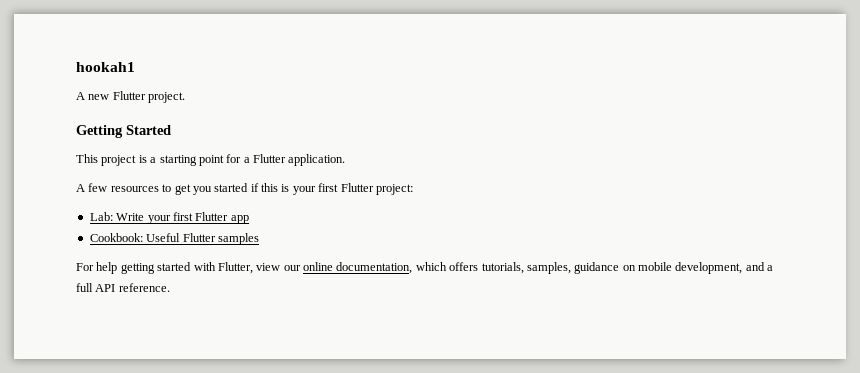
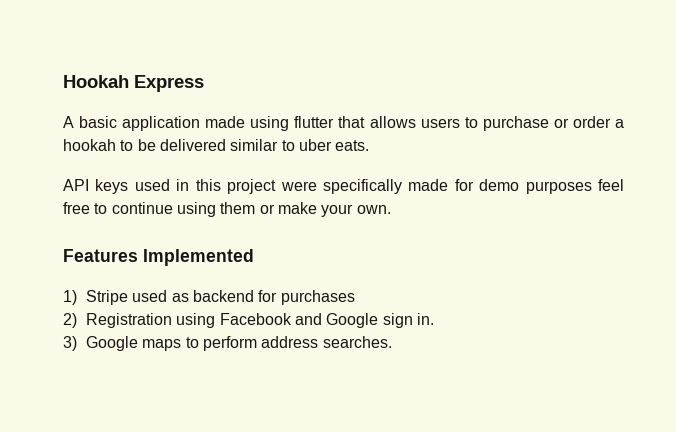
[76,62,135,72] [76,91,186,103] [76,125,171,138] [76,154,346,166] [76,183,413,195] [89,212,249,224] [89,233,259,245] [76,262,774,274] [76,283,170,292] hookah1 // A new Flutter project. // Getting Started // This project is a starting point for a Flutter application. // A few resources to get you started if this is your first Flutter project: // Lab: Write your first Flutter app // Cookbook: Useful Flutter samples // For help getting started with Flutter, view our online documentation, which offers tutorials, samples, guidance on mobile development, and a full API reference. -> [63,75,204,92] [63,116,625,131] [63,139,370,151] [63,179,624,194] [63,202,391,217] [63,249,254,266] [63,290,355,305] [63,313,434,328] [63,336,392,351] Hookah Express // A basic application made using flutter that allows users to purchase or order a hookah to be delivered similar to uber eats. // API keys used in this project were specifically made for demo purposes feel free to continue using them or make your own. // Features Implemented // 1) Stripe used as backend for purchases // 2) Registration using Facebook and Google sign in. // 3) Google maps to perform address searches.

